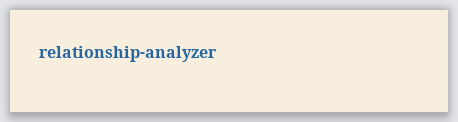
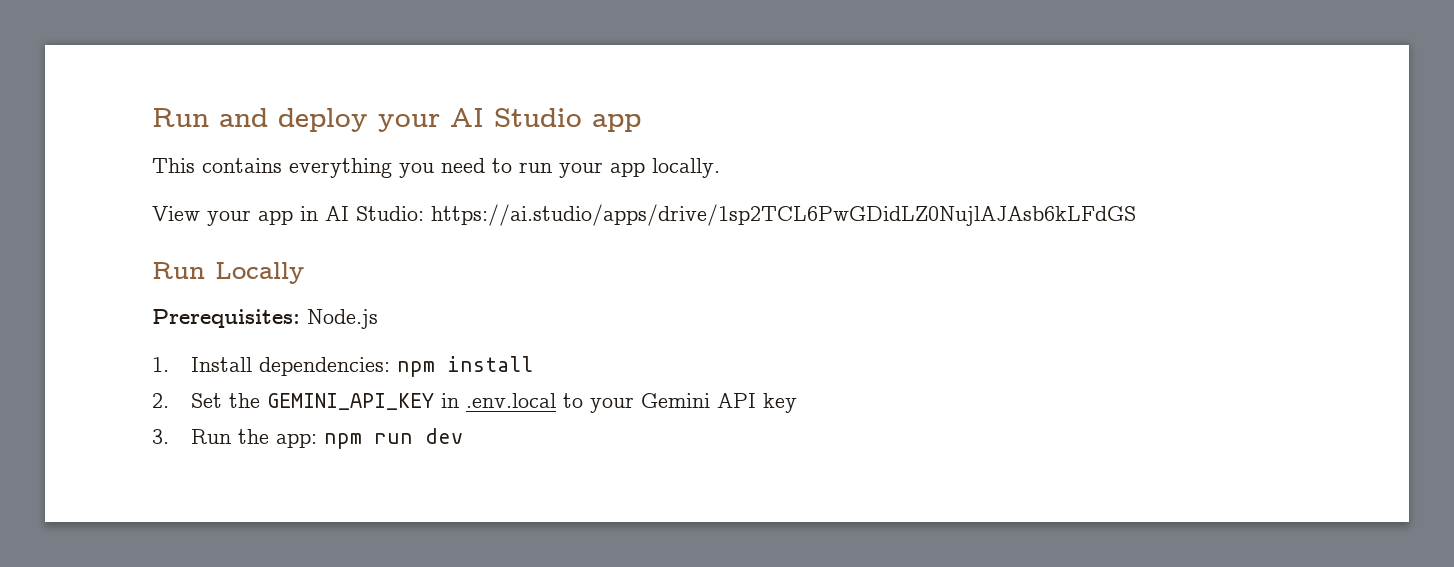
[39,46,217,62] relationship-analyzer -> [152,108,641,132] [152,158,720,178] [152,204,1136,226] [152,262,304,284] [152,309,378,329] [152,356,533,377] [152,393,797,413] [152,428,463,449] Run and deploy your AI Studio app // This contains everything you need to run your app locally. // View your app in AI Studio: https://ai.studio/apps/drive/1sp2TCL6PwGDidLZ0NujlAJAsb6kLFdGS // Run Locally // Prerequisites: Node.js // 1. Install dependencies: npm install // 2. Set the GEMINI_API_KEY in .env.local to your Gemini API key // 3. Run the app: npm run dev

